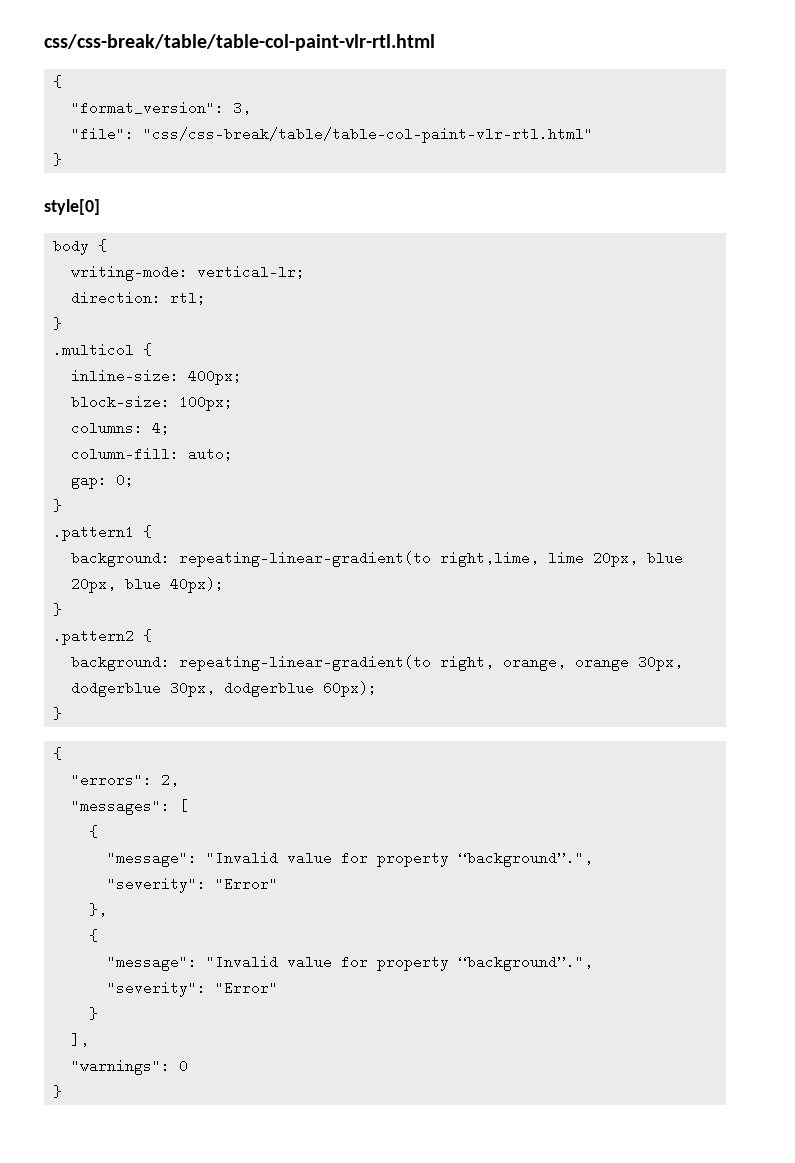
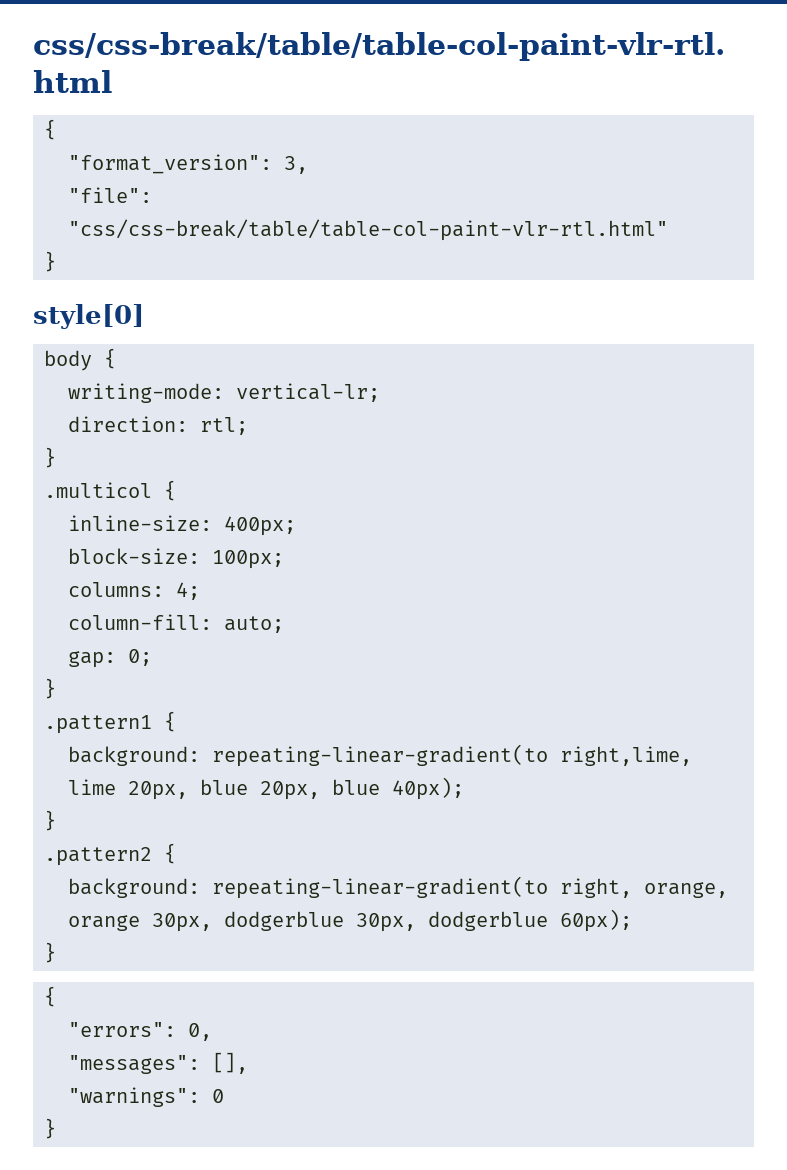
[161,773,180,787] 2, -> [188,1023,213,1041] 0,
[179,799,189,813] [89,825,99,838] [107,851,594,867] [107,877,279,893] [89,903,108,917] [89,929,99,942] [107,955,594,971] [107,981,279,997] [89,1007,99,1020] [71,1033,90,1047] [ // { // "message": "Invalid value for property “background”.", // "severity": "Error" // }, // { // "message": "Invalid value for property “background”.", // "severity": "Error" // } // ], -> [212,1052,249,1074] [],

